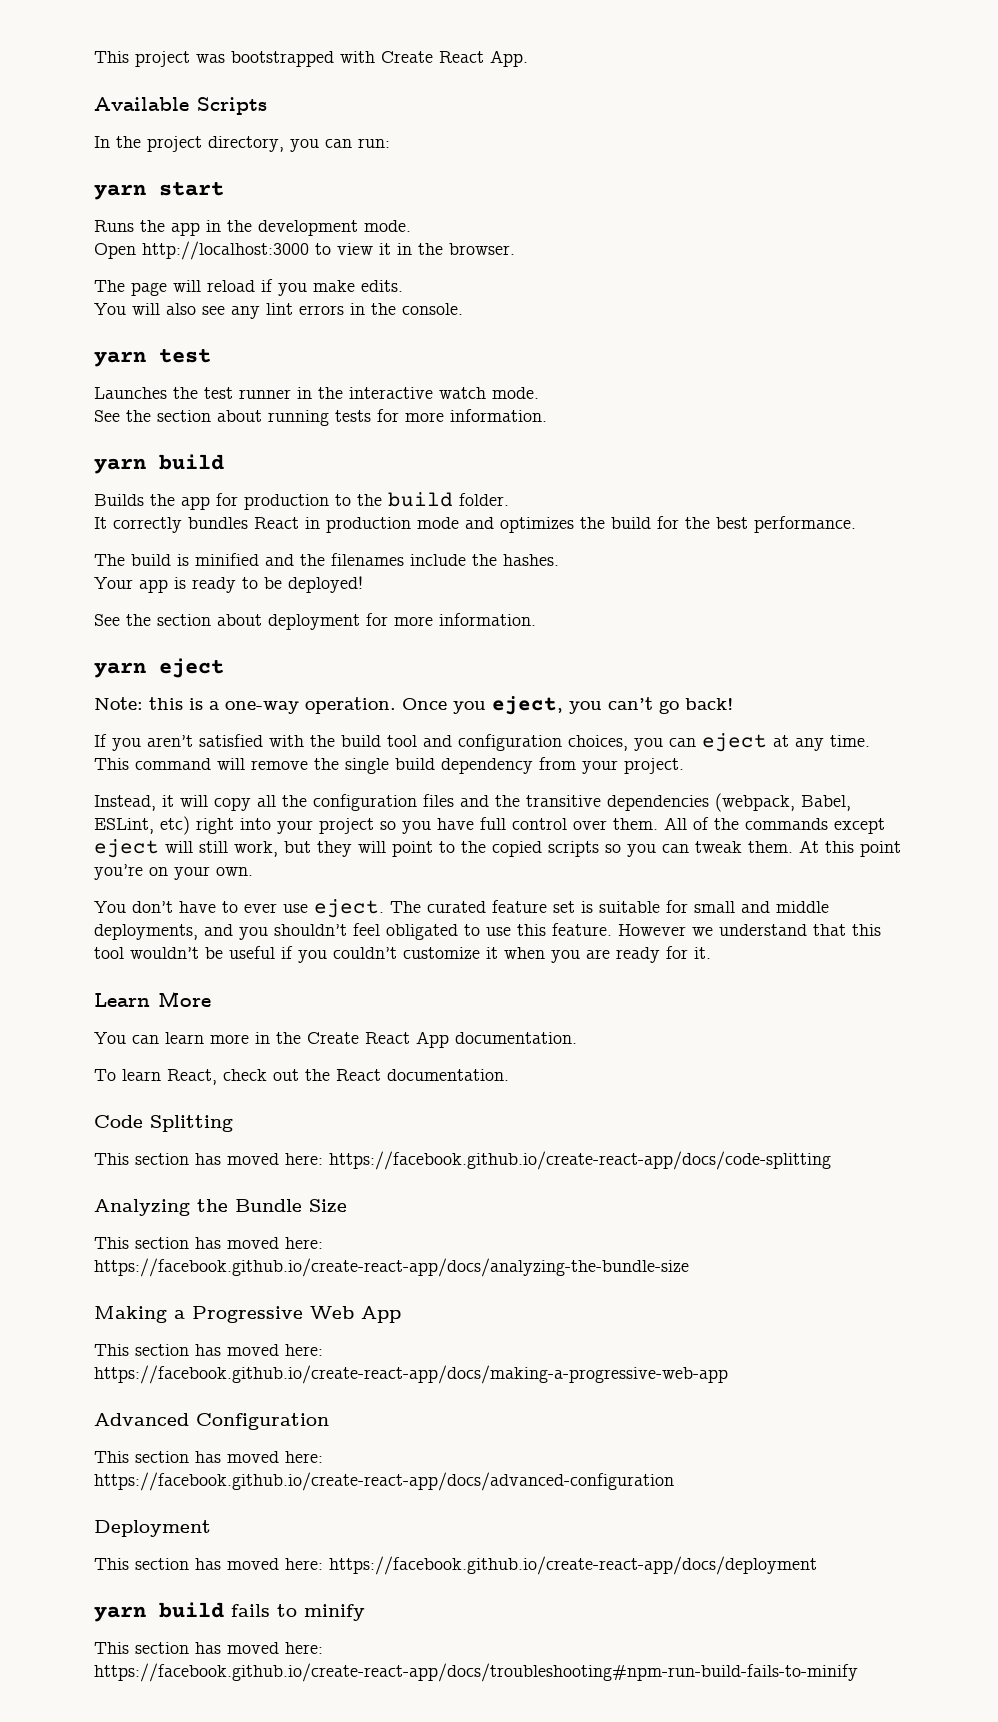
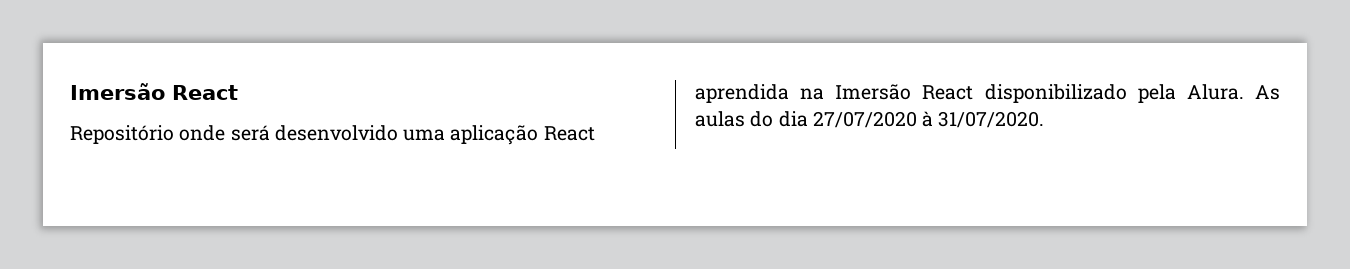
[94,50,528,67] [94,97,267,115] [94,136,390,152] [94,182,224,200] [94,220,411,236] [94,241,515,260] [94,279,403,296] [94,303,463,319] [94,349,211,367] [94,387,539,399] [94,409,547,426] [94,454,224,474] [94,492,509,510] [94,516,856,533] [94,553,559,566] [94,576,363,593] [94,613,536,630] [94,658,224,678] [94,696,734,715] [94,733,870,752] [94,757,684,774] [94,793,851,812] [94,816,885,835] [94,839,901,858] [94,864,253,880] [94,899,829,918] [94,923,881,940] [94,946,711,963] [94,991,211,1007] [94,1031,577,1048] [94,1069,509,1085] [94,1115,233,1132] [94,1151,831,1170] [94,1199,347,1216] [94,1237,323,1249] [94,1258,689,1277] [94,1306,401,1323] [94,1344,323,1356] [94,1365,728,1384] [94,1413,329,1430] [94,1451,323,1463] [94,1472,674,1491] [94,1520,211,1537] [94,1556,817,1575] [94,1602,365,1622] [94,1642,323,1654] [94,1663,858,1682] This project was bootstrapped with Create React App. // Available Scripts // In the project directory, you can run: // yarn start // Runs the app in the development mode. // Open http://localhost:3000 to view it in the browser. // The page will reload if you make edits. // You will also see any lint errors in the console. // yarn test // Launches the test runner in the interactive watch mode. // See the section about running tests for more information. // yarn build // Builds the app for production to the build folder. // It correctly bundles React in production mode and optimizes the build for the best performance. // The build is minified and the filenames include the hashes. // Your app is ready to be deployed! // See the section about deployment for more information. // yarn eject // Note: this is a one-way operation. Once you eject, you can’t go back! // If you aren’t satisfied with the build tool and configuration choices, you can eject at any time. This command will remove the single build dependency from your project. // Instead, it will copy all the configuration files and the transitive dependencies (webpack, Babel, ESLint, etc) right into your project so you have full control over them. All of the commands except eject will still work, but they will point to the copied scripts so you can tweak them. At this point you’re on your own. // You don’t have to ever use eject. The curated feature set is suitable for small and middle deployments, and you shouldn’t feel obligated to use this feature. However we understand that this tool wouldn’t be useful if you couldn’t customize it when you are ready for it. // Learn More // You can learn more in the Create React App documentation. // To learn React, check out the React documentation. // Code Splitting // This section has moved here: https://facebook.github.io/create-react-app/docs/code-splitting // Analyzing the Bundle Size // This section has moved here: https://facebook.github.io/create-react-app/docs/analyzing-the-bundle-size // Making a Progressive Web App // This section has moved here: https://facebook.github.io/create-react-app/docs/making-a-progressive-web-app // Advanced Configuration // This section has moved here: https://facebook.github.io/create-react-app/docs/advanced-configuration // Deployment // This section has moved here: https://facebook.github.io/create-react-app/docs/deployment // yarn build fails to minify // This section has moved here: https://facebook.github.io/create-react-app/docs/troubleshooting#npm-run-build-fails-to-minify -> [70,83,238,100] [70,125,595,145] [695,84,1280,103] [695,111,1045,128] Imersão React // Repositório onde será desenvolvido uma aplicação React aprendida na Imersão React disponibilizado pela Alura. As aulas do dia 27/07/2020 à 31/07/2020.

